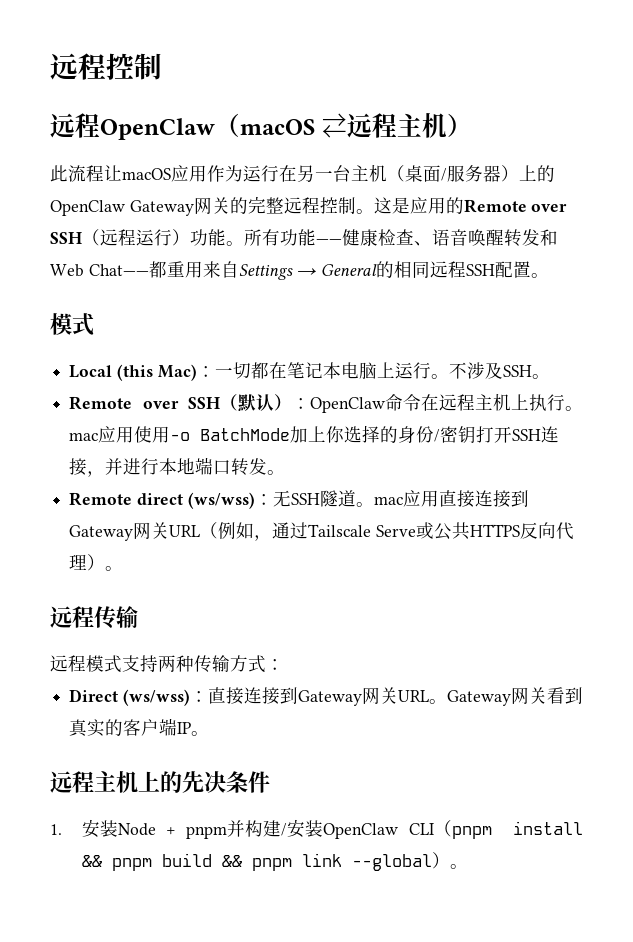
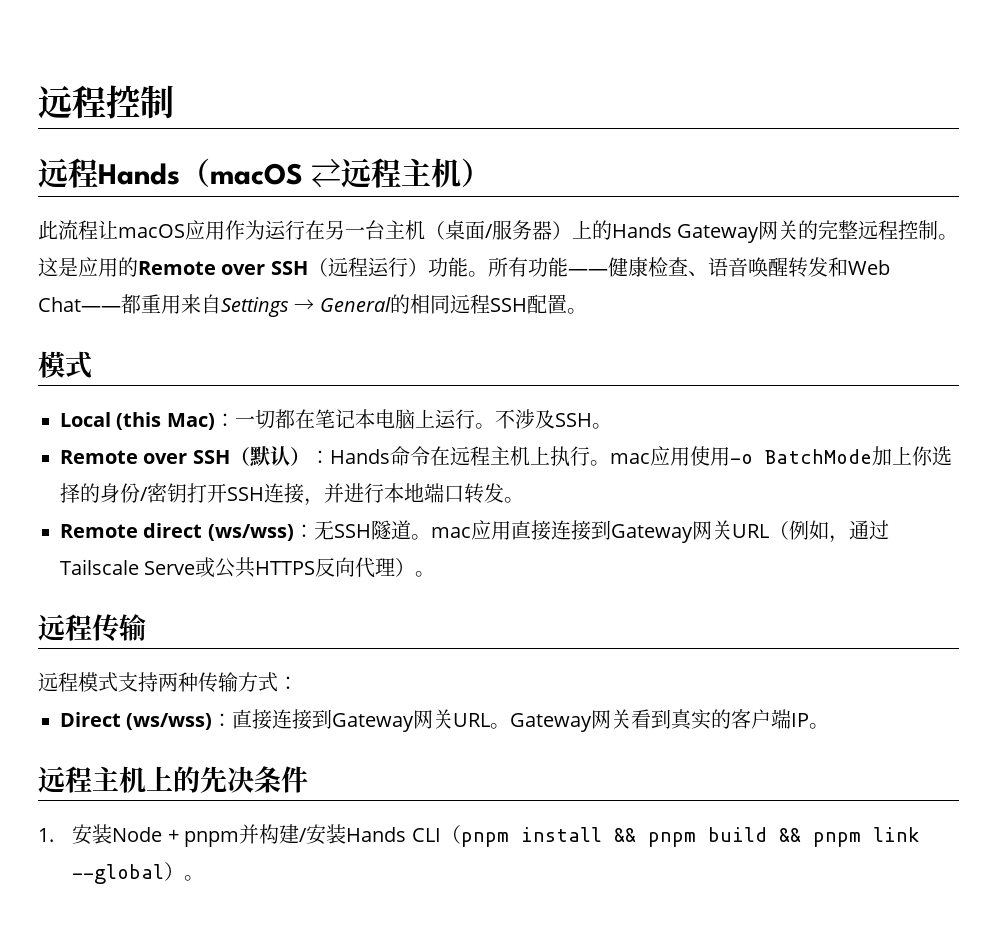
[100,118,215,140] OpenClaw -> [98,163,180,185] Hands
[50,200,125,216] OpenClaw -> [612,223,672,238] Hands
[310,397,385,413] OpenClaw -> [329,449,390,464] Hands
[323,823,399,839] OpenClaw -> [346,827,407,842] Hands

